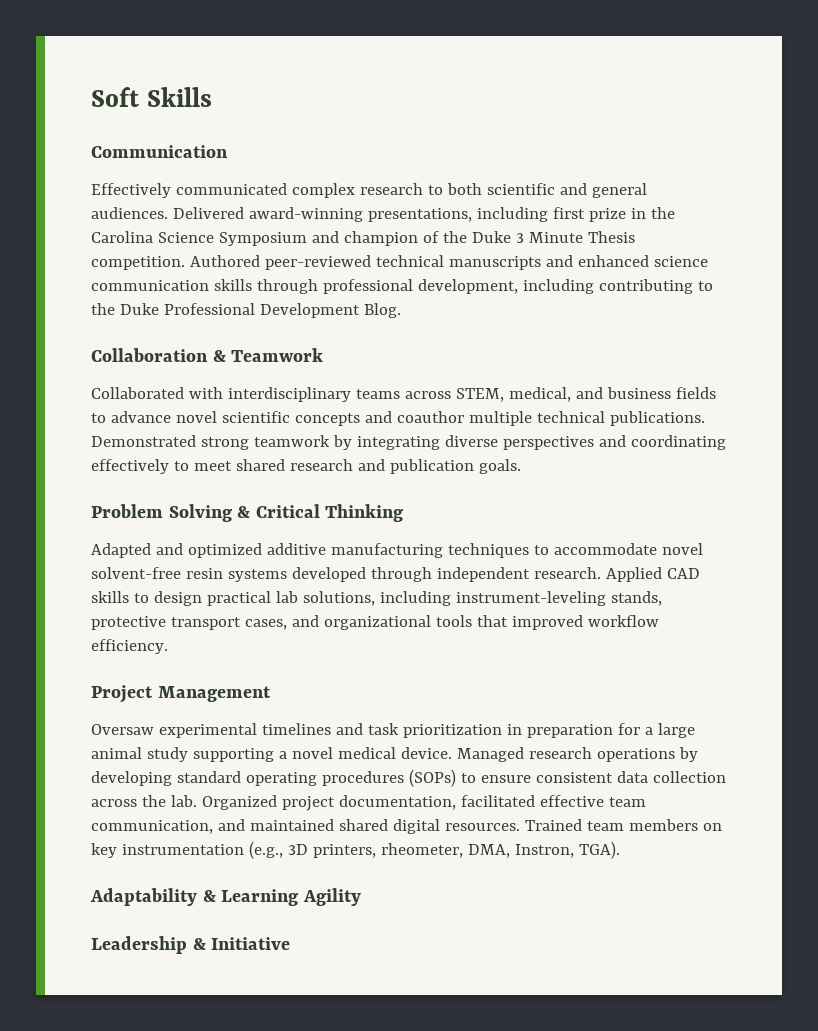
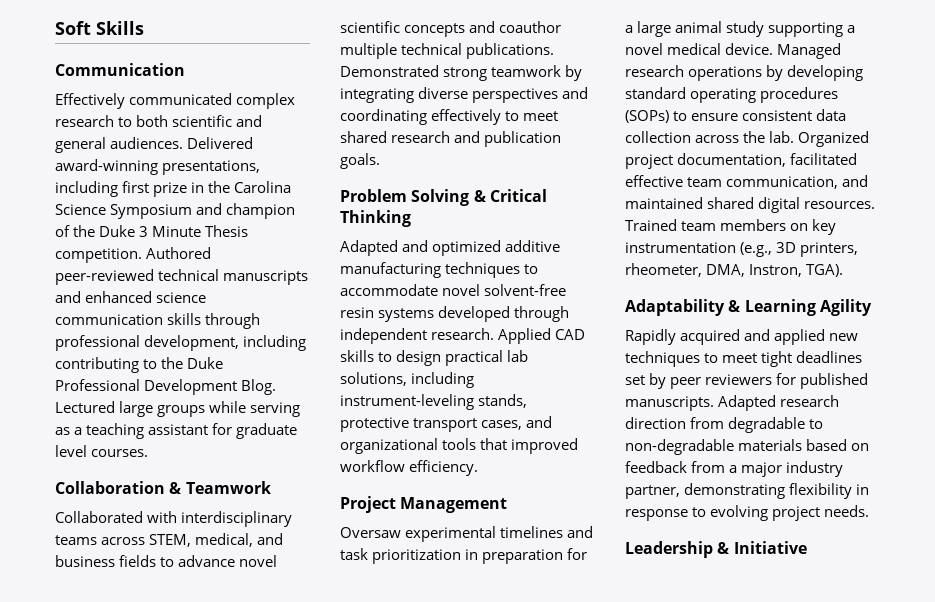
(401, 310) none -> [55,401,301,417] [55,423,298,439] [55,445,149,457] Lectured large groups while serving as a teaching assistant for graduate level courses.
(361, 897) none -> [625,329,859,345] [625,351,863,367] [625,373,869,389] [625,395,840,411] [625,417,824,433] [625,439,870,455] [625,461,844,477] [625,483,870,499] [625,505,870,521] // Rapidly acquired and applied new techniques to meet tight deadlines set by peer reviewers for published manuscripts. Adapted research direction from degradable to non-degradable materials based on feedback from a major industry partner, demonstrating flexibility in response to evolving project needs.

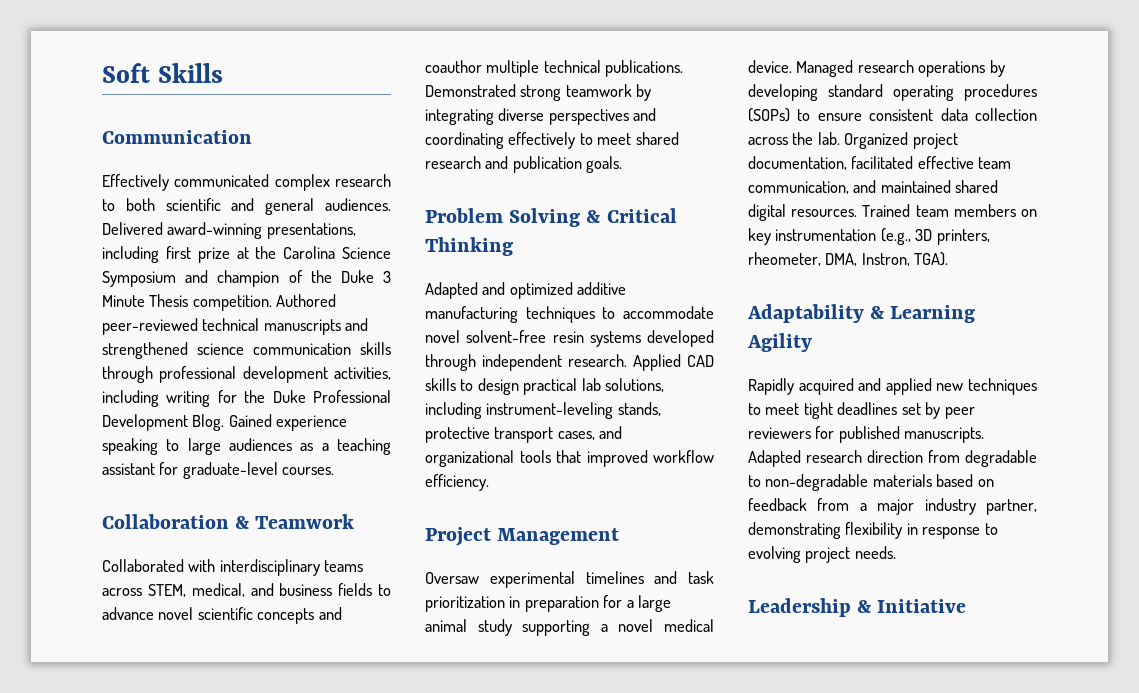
[191,182,205,193] in -> [236,247,249,259] at
[85,291,153,303] enhanced -> [102,342,188,359] strengthened
[144,335,307,351] [55,357,158,373] development, including contributing to -> [242,366,391,383] [102,390,237,407] development activities, including writing for
[55,401,301,417] Lectured large groups while serving -> [228,414,348,431] [102,438,292,455] Gained experience speaking to large audiences
[236,423,298,439] [55,445,87,457] graduate level -> [182,462,278,479] graduate-level

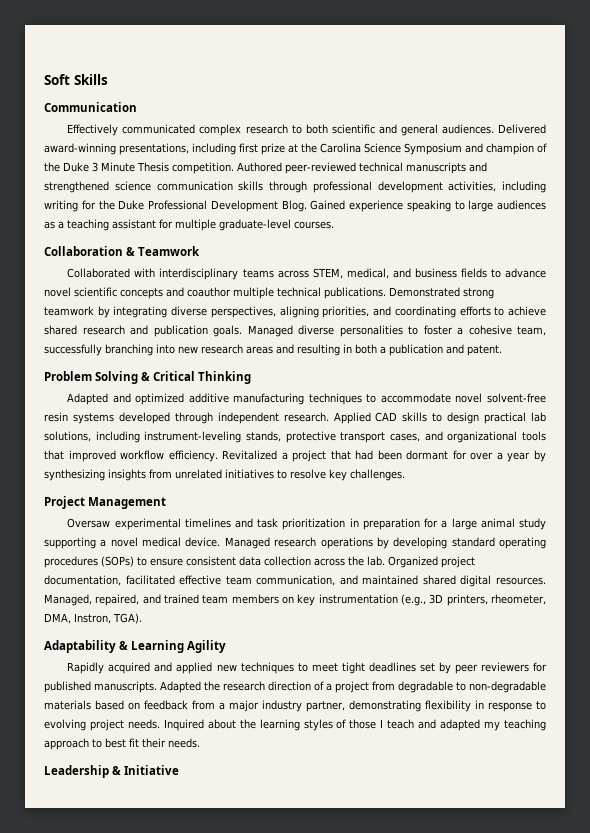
(179, 468) none -> [175,219,216,231] multiple
[548,108,657,125] [425,132,632,149] perspectives and coordinating effectively to meet -> [210,306,547,318] perspectives, aligning priorities, and coordinating efforts to achieve
(623, 164) none -> [247,325,546,337] [44,344,502,356] Managed diverse personalities to foster a cohesive team, successfully branching into new research areas and resulting in both a publication and patent.
(489, 482) none -> [222,450,547,462] [44,469,405,481] Revitalized a project that had been dormant for over a year by synthesizing insights from unrelated initiatives to resolve key challenges.
[862,204,911,217] Trained -> [44,594,199,606] Managed, repaired, and trained
(801, 458) none -> [204,681,220,691] the
(923, 456) none -> [314,681,369,693] of a project
(896, 552) none -> [163,719,546,731] [44,738,200,750] Inquired about the learning styles of those I teach and adapted my teaching approach to best fit their needs.

